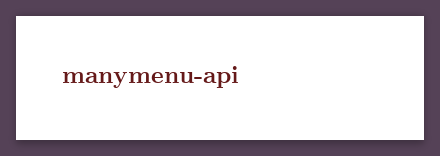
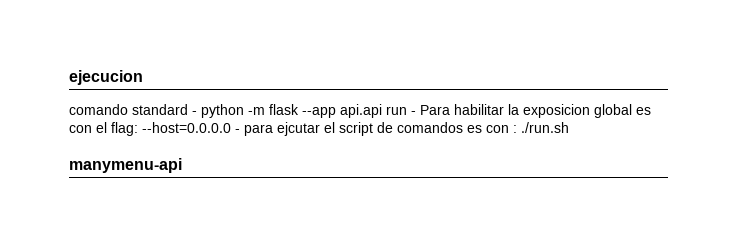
(62, 77) none -> [69,70,143,85] [69,104,651,118] [69,122,569,136] ejecucion // comando standard - python -m flask --app api.api run - Para habilitar la exposicion global es con el flag: --host=0.0.0.0 - para ejcutar el script de comandos es con : ./run.sh //

